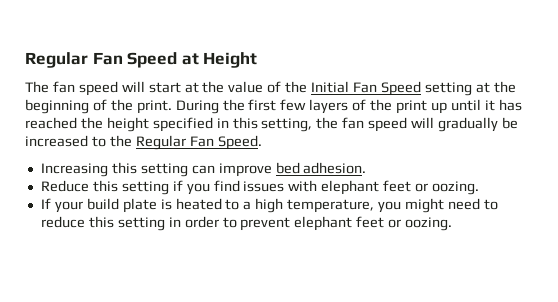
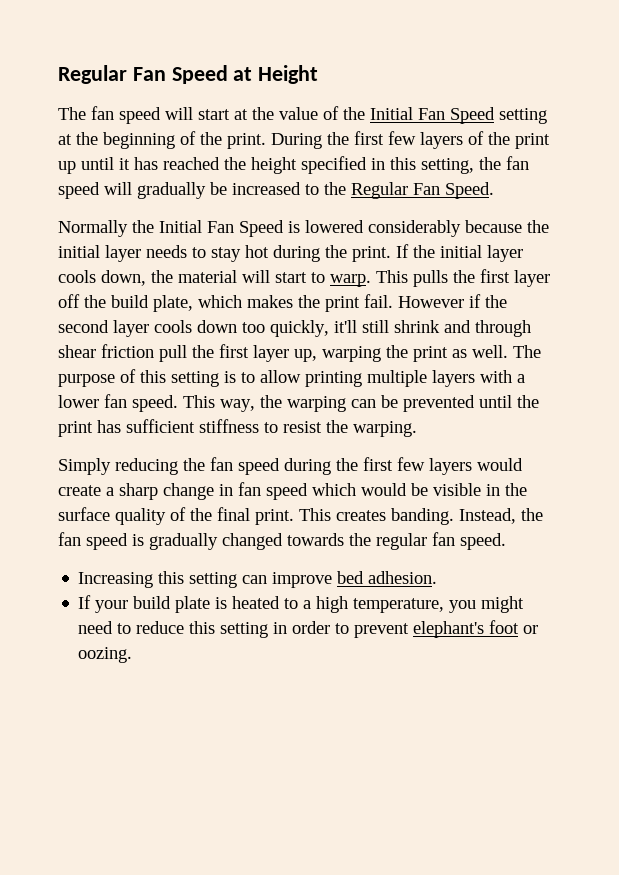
(262, 142) none -> [58,220,549,237] [58,244,523,262] [58,269,550,287] [58,294,507,312] [58,320,531,337] [58,344,541,362] [58,369,525,387] [58,394,539,412] [58,419,417,437] [58,457,523,475] [58,482,527,500] [58,507,543,525] [58,532,506,550] // Normally the Initial Fan Speed is lowered considerably because the initial layer needs to stay hot during the print. If the initial layer cools down, the material will start to warp. This pulls the first layer off the build plate, which makes the print fail. However if the second layer cools down too quickly, it'll still shrink and through shear friction pull the first layer up, warping the print as well. The purpose of this setting is to allow printing multiple layers with a lower fan speed. This way, the warping can be prevented until the print has sufficient stiffness to resist the warping. // Simply reducing the fan speed during the first few layers would create a sharp change in fan speed which would be visible in the surface quality of the final print. This creates banding. Instead, the fan speed is gradually changed towards the regular fan speed.
[40,180,480,195] // Reduce this setting if you find issues with elephant feet or oozing. -> (438, 577) none
[294,216,385,231] elephant feet -> [413,620,520,638] elephant's foot

